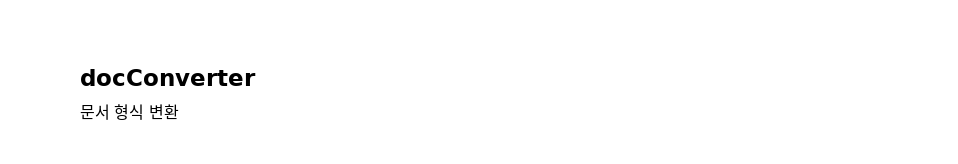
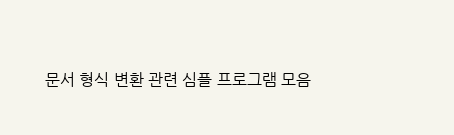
[80,69,256,86] docConverter // -> (45, 79) none
(179, 112) none -> [147,72,311,87] 관련 심플 프로그램 모음

